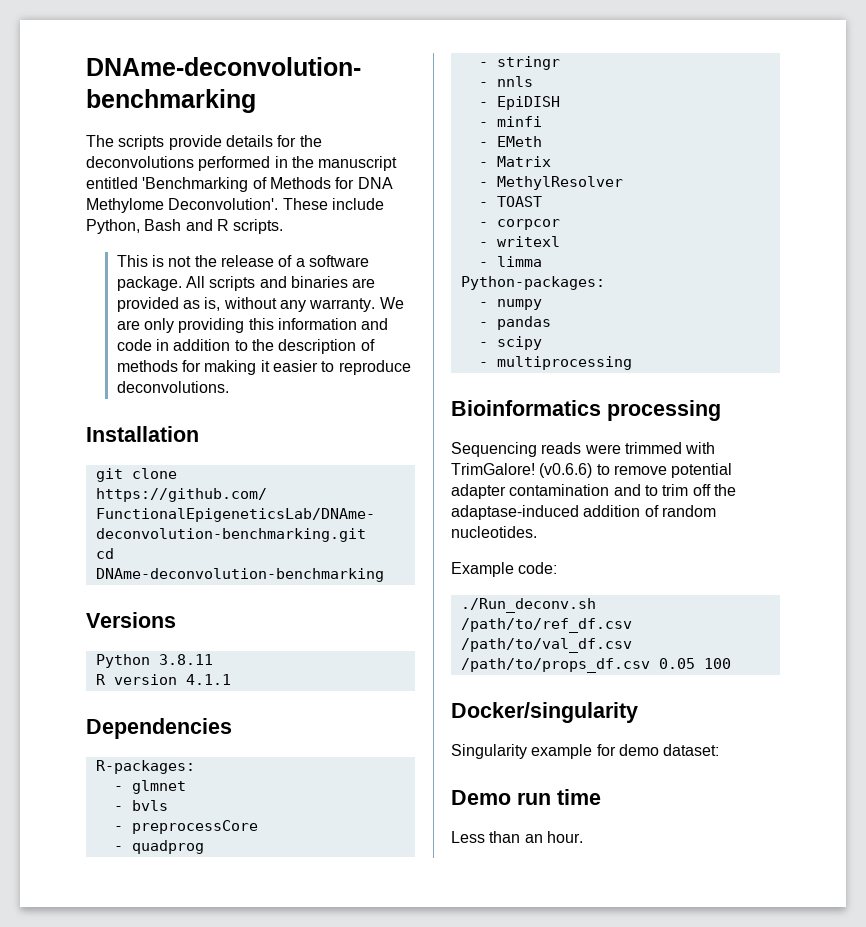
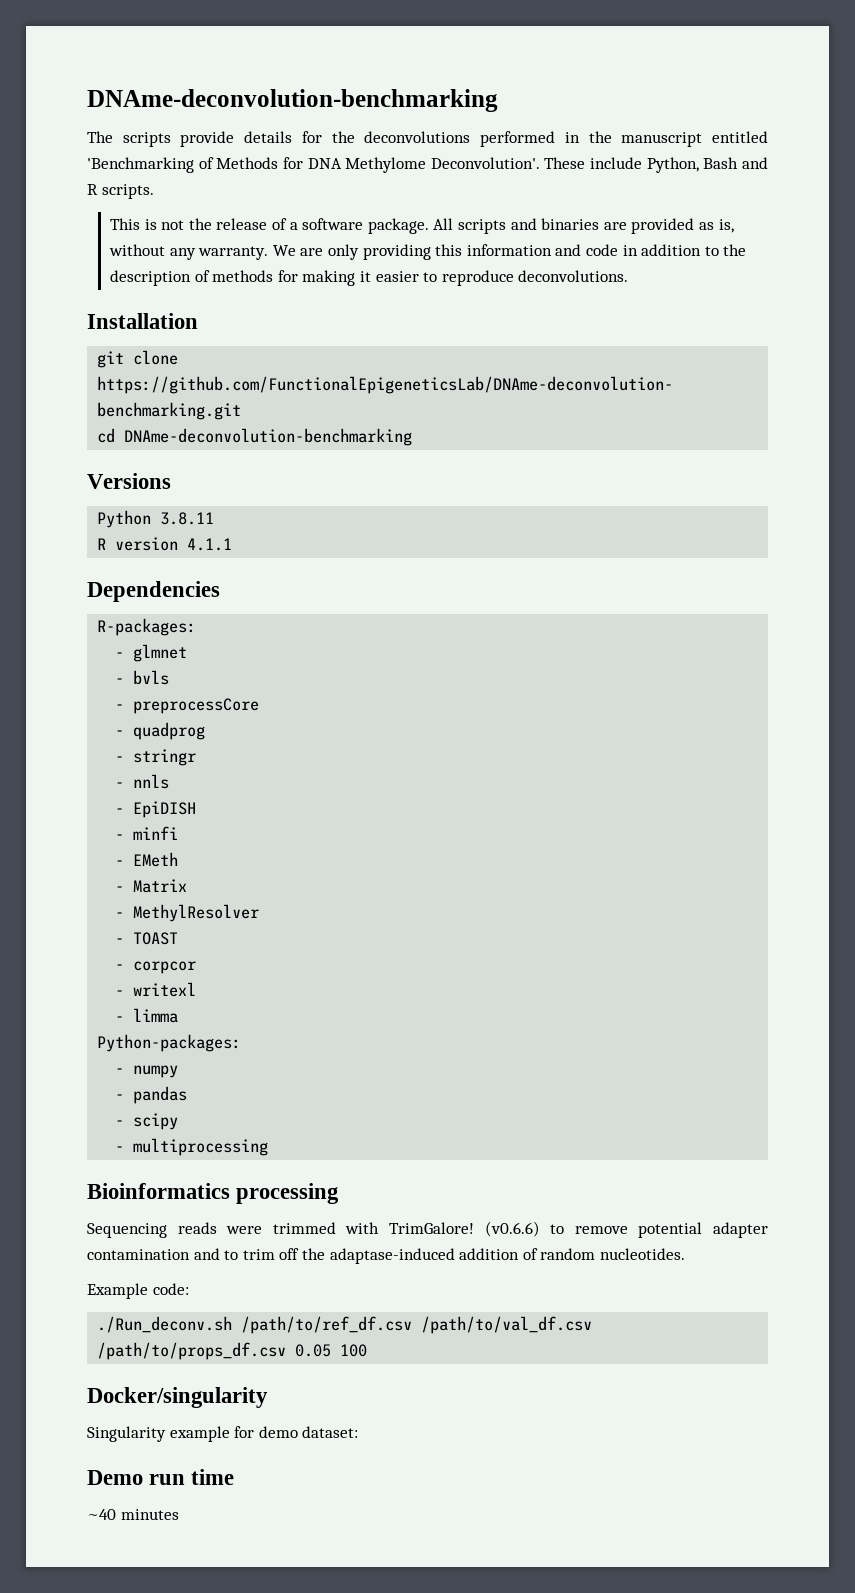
[451,831,583,843] Less than an hour. -> [87,1509,179,1520] ~40 minutes

